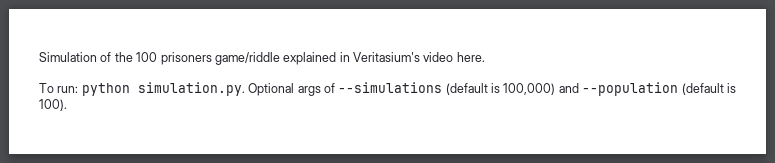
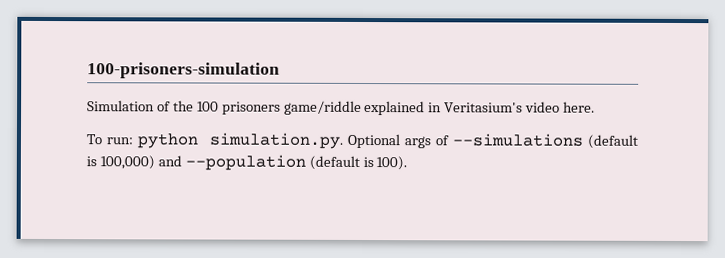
(39, 57) none -> [87,62,280,79] 100-prisoners-simulation //

